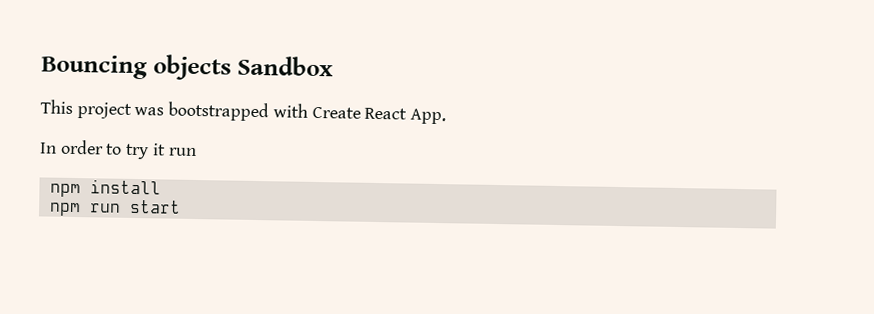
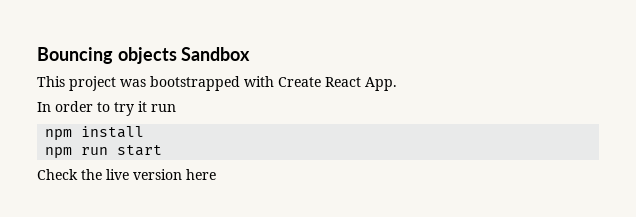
(181, 206) none -> [37,169,216,180] // Check the live version here

